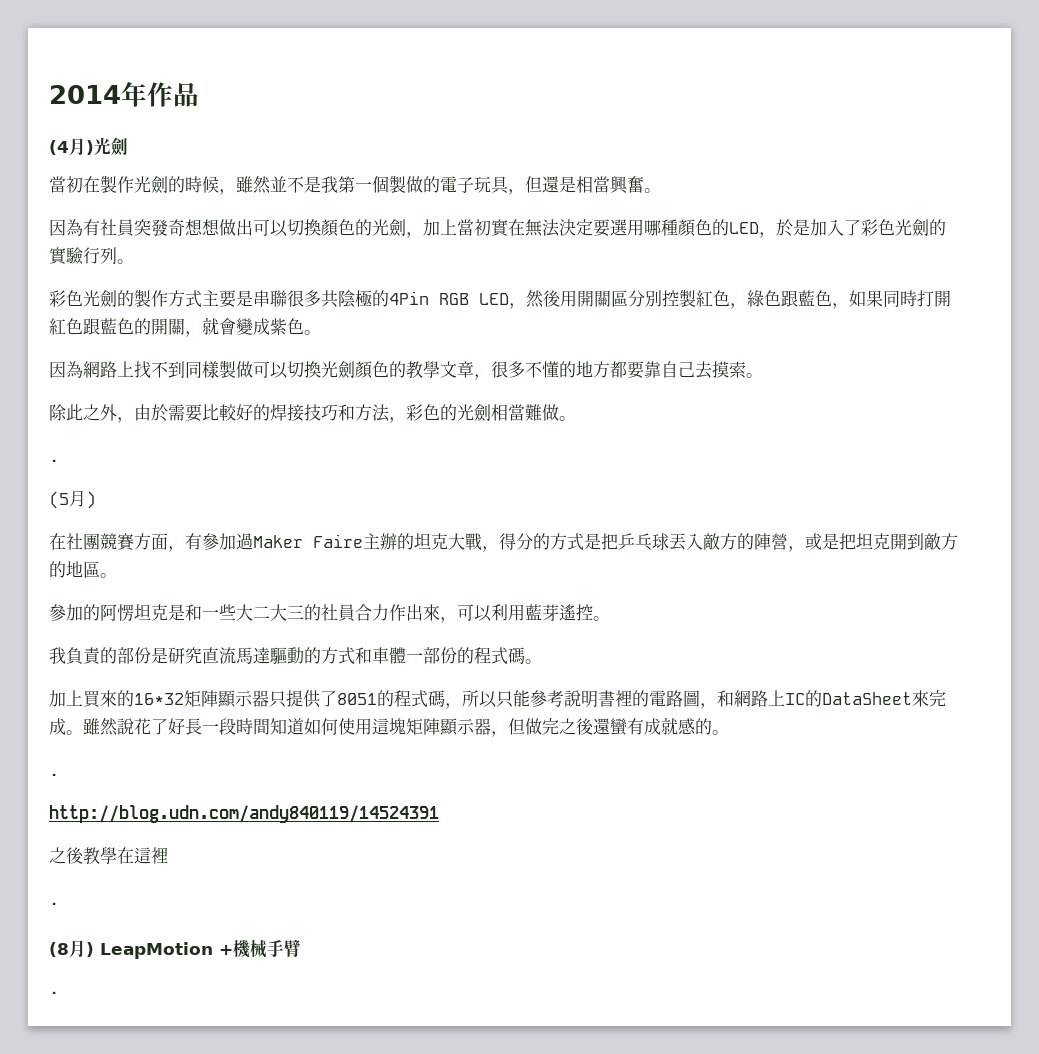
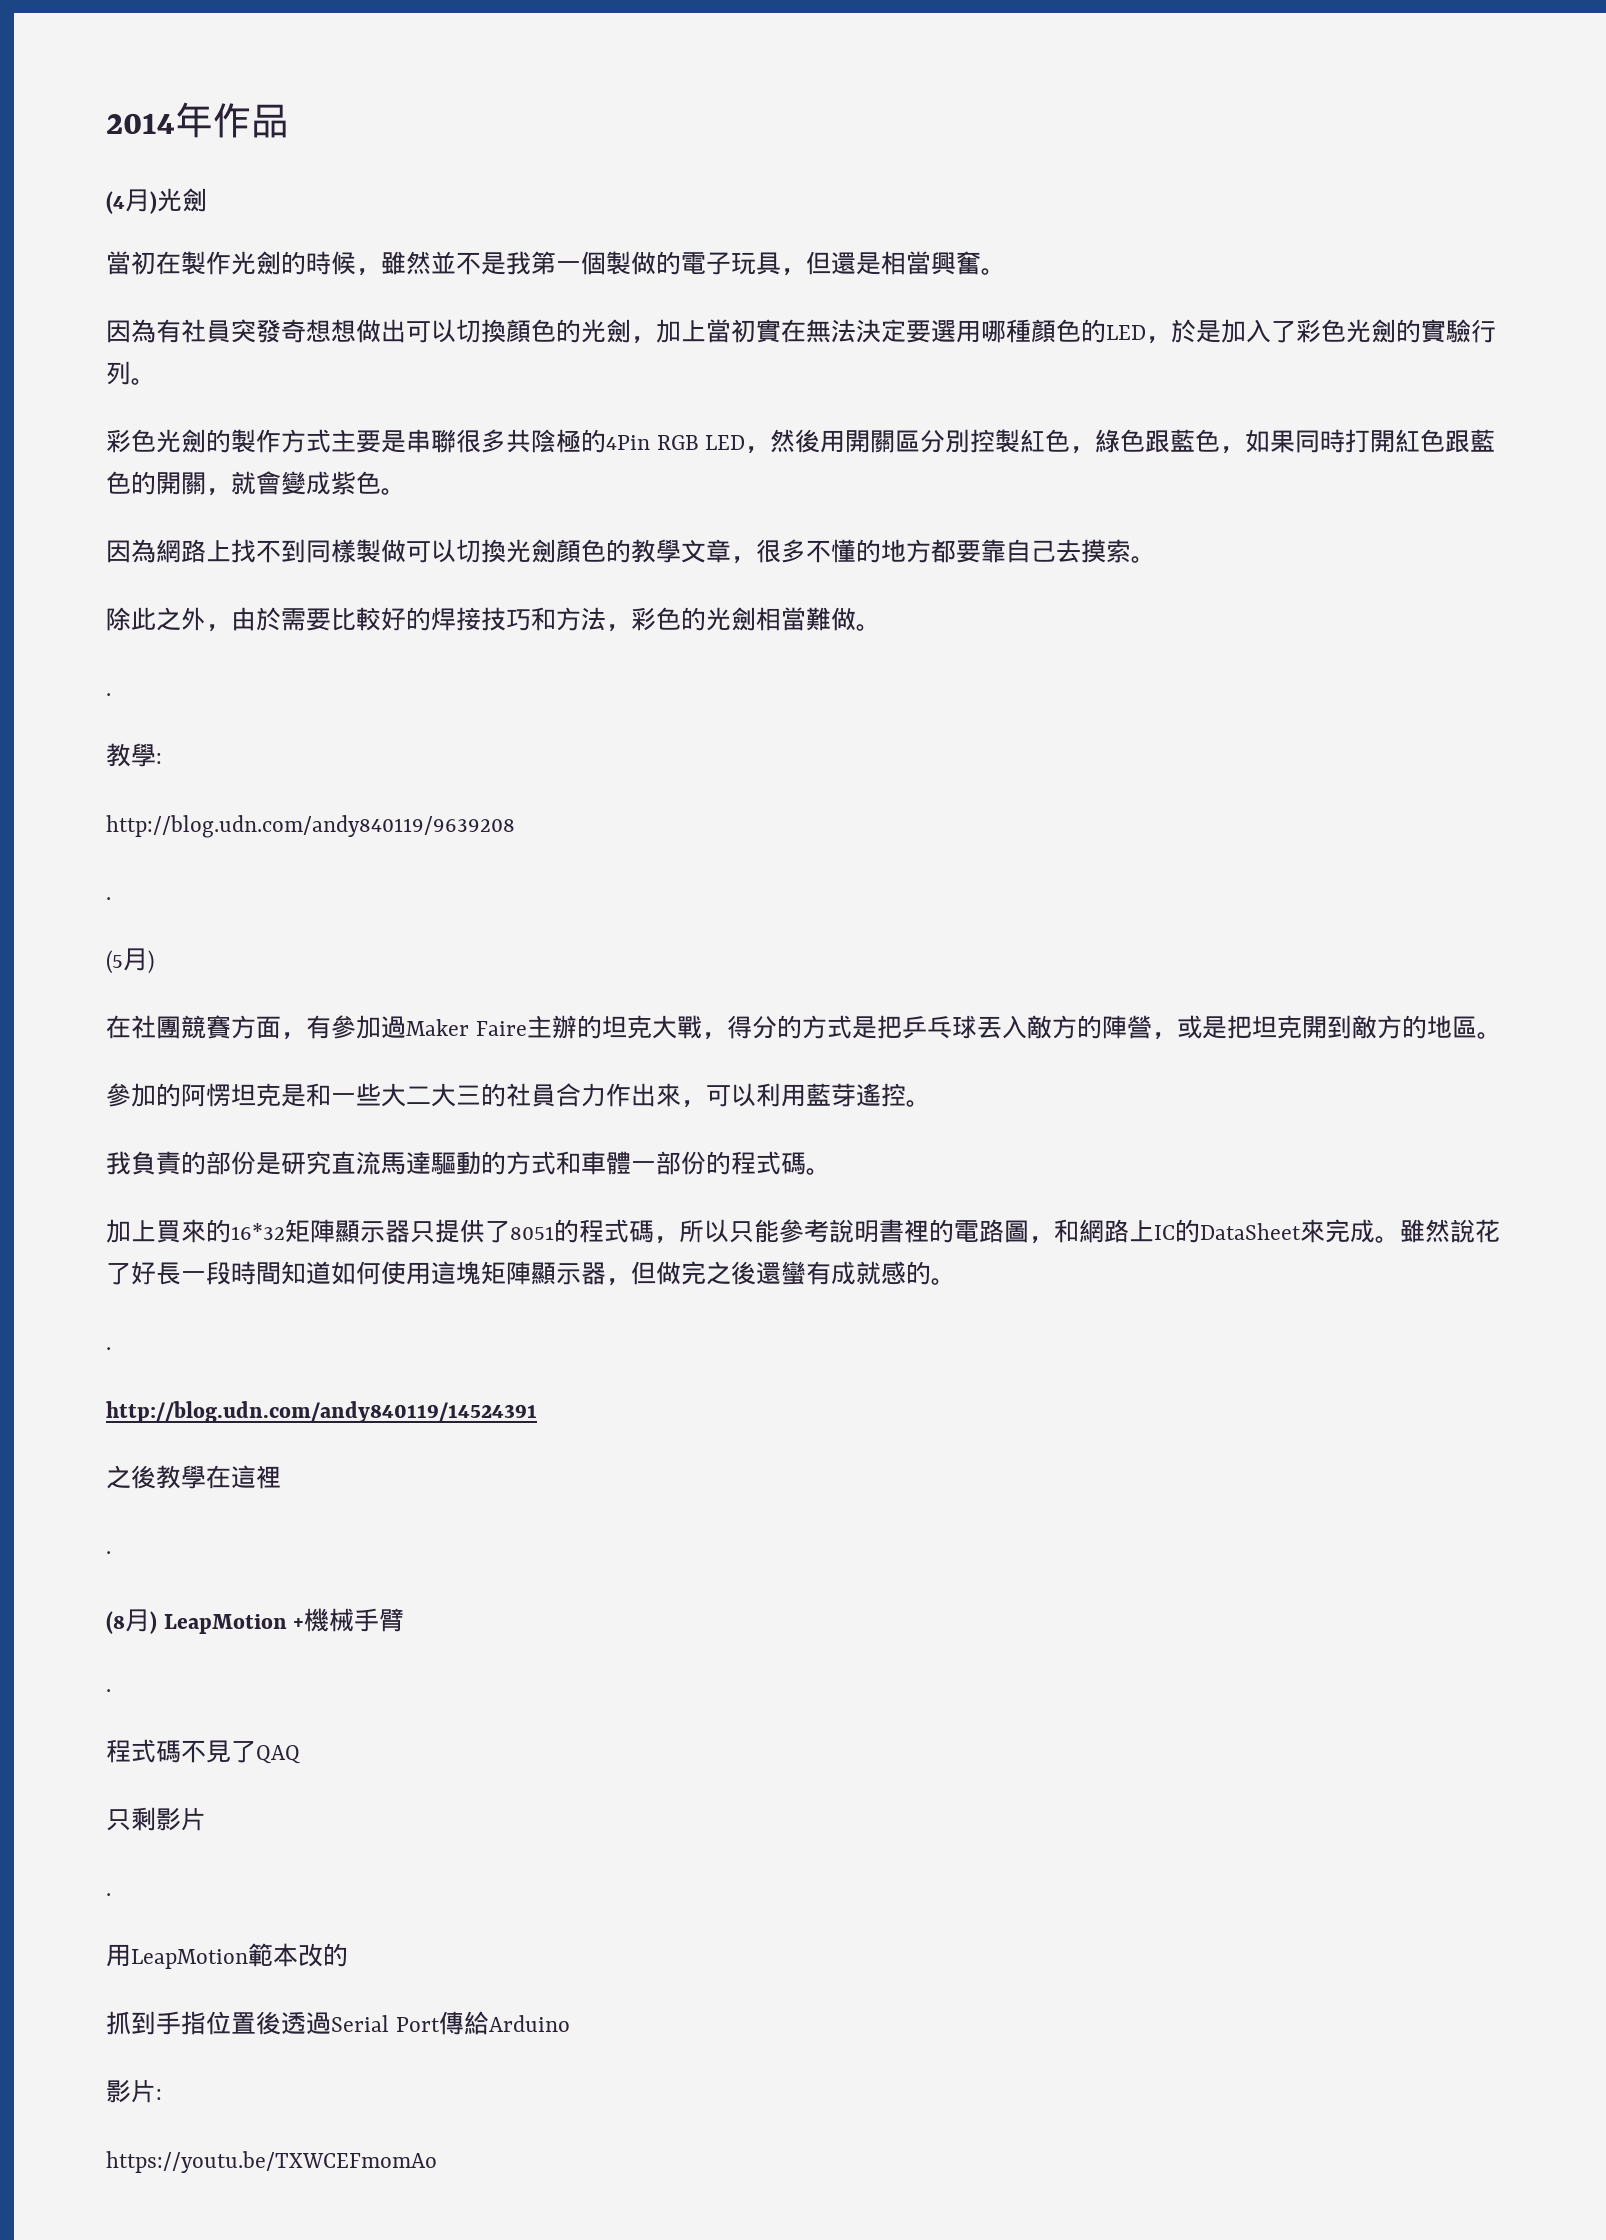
(59, 460) none -> [106,743,162,767] [106,815,515,838] [106,897,111,900] // 教學: // http://blog.udn.com/andy840119/9639208 // .
(59, 992) none -> [106,1739,300,1764] [106,1807,206,1831] [106,1893,111,1896] [106,1943,348,1969] [106,2011,570,2035] [106,2079,162,2103] [106,2151,437,2173] // 程式碼不見了QAQ // 只剩影片 // . // 用LeapMotion範本改的 // 抓到手指位置後透過Serial Port傳給Arduino // 影片: // https://youtu.be/TXWCEFmomAo

